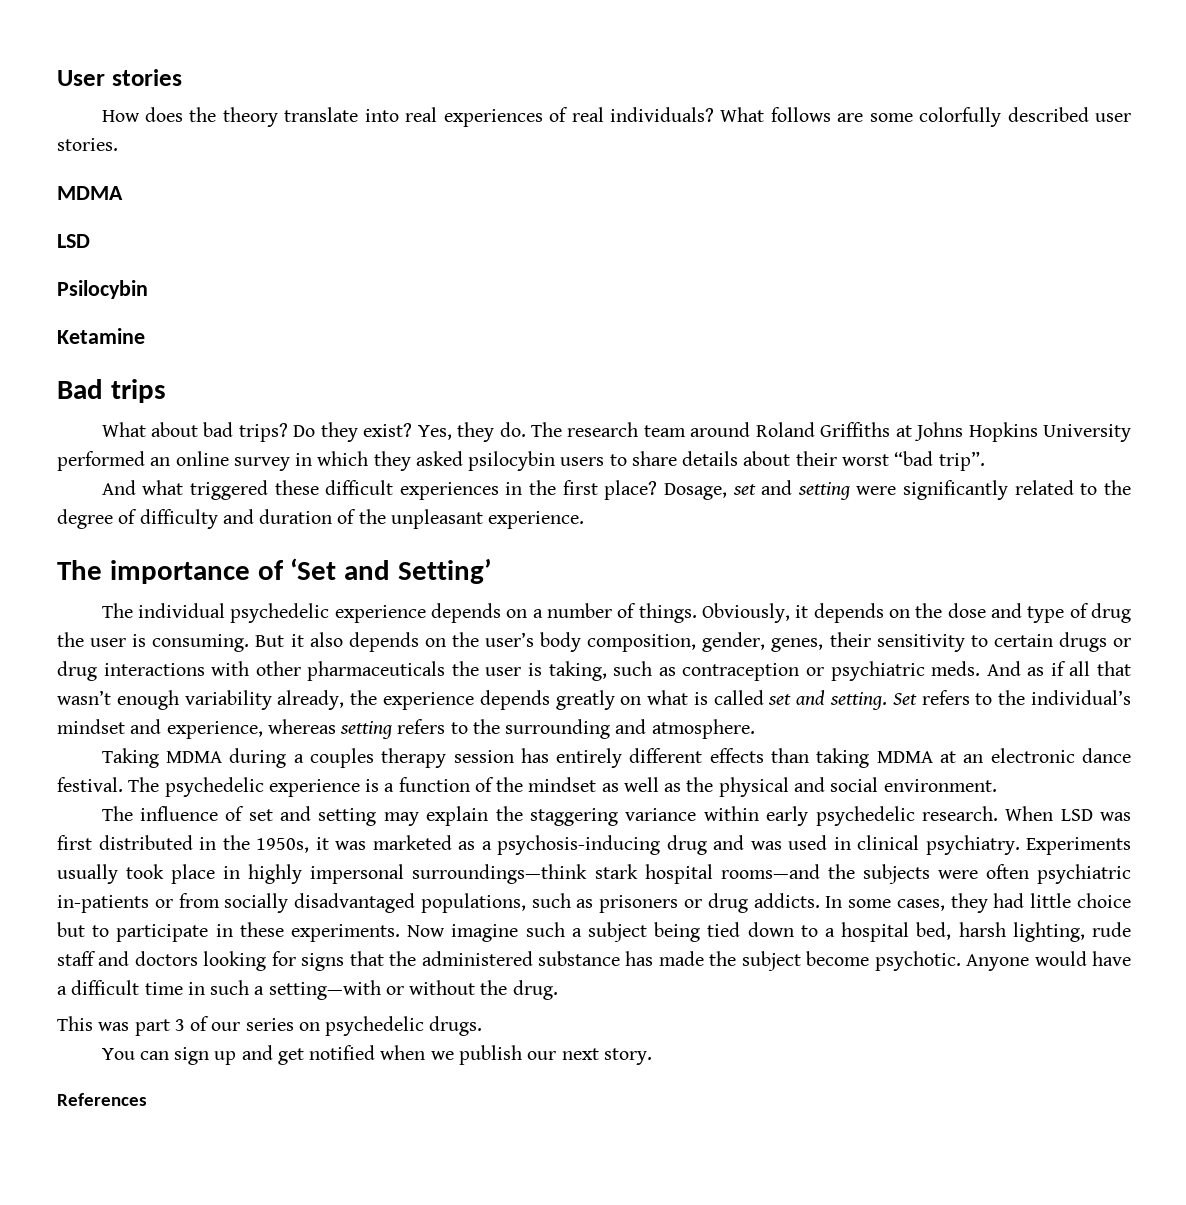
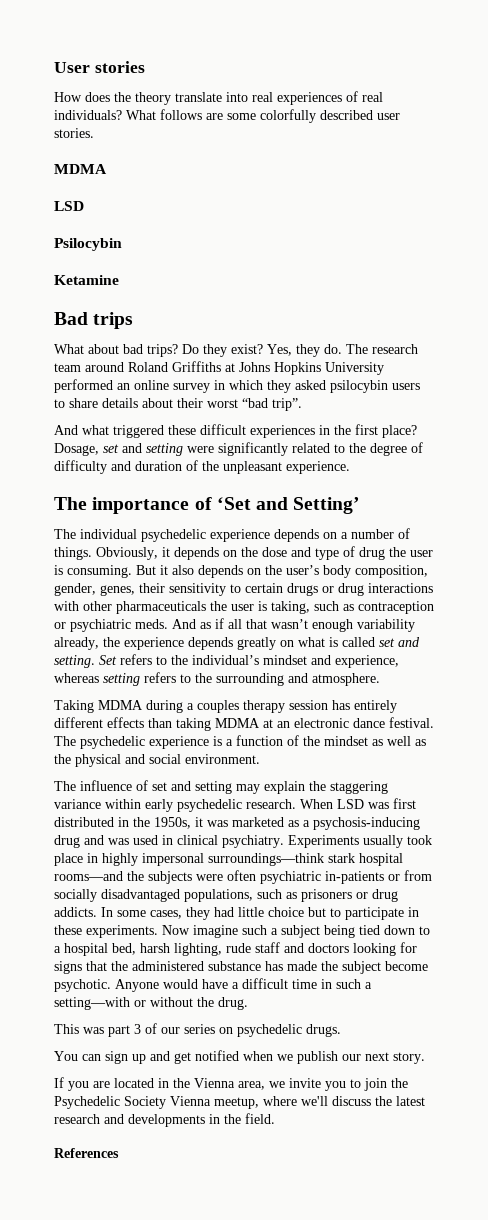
(652, 1056) none -> [54,1077,408,1091] [54,1096,425,1109] [54,1113,275,1127] // If you are located in the Vienna area, we invite you to join the Psychedelic Society Vienna meetup, where we'll discuss the latest research and developments in the field.

